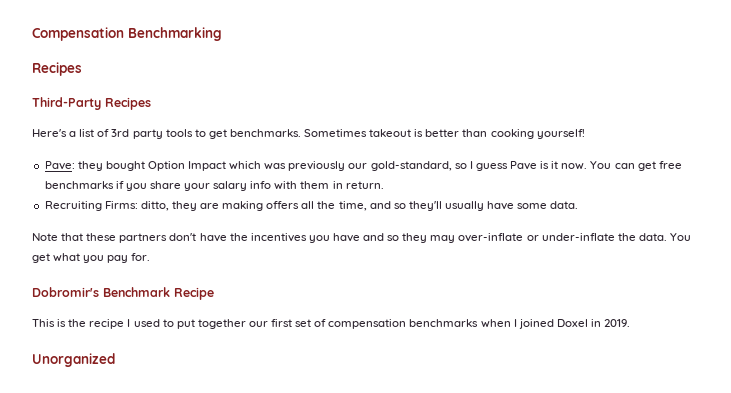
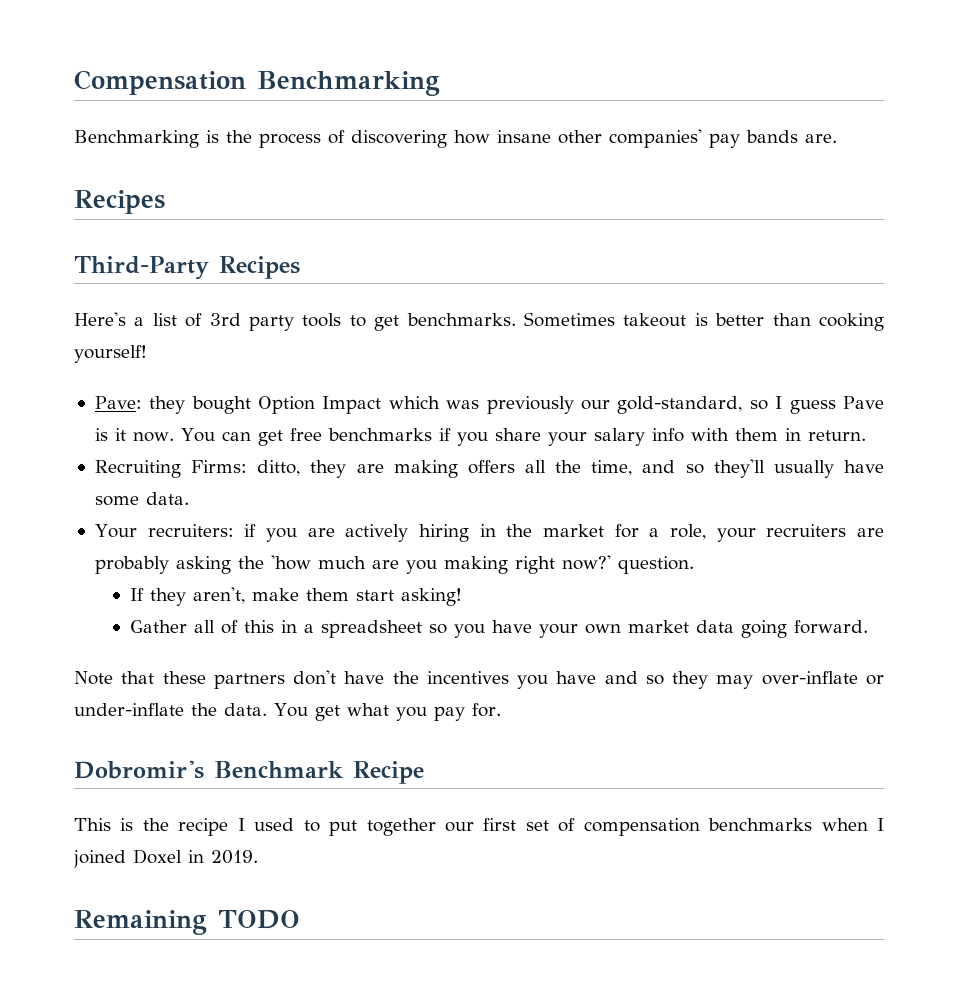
(222, 34) none -> [74,129,837,148] // Benchmarking is the process of discovering how insane other companies' pay bands are.
(579, 205) none -> [94,524,885,542] [94,555,694,574] [129,587,462,606] [129,620,868,638] // Your recruiters: if you are actively hiring in the market for a role, your recruiters are probably asking the 'how much are you making right now?' question. // If they aren't, make them start asking! // Gather all of this in a spreadsheet so you have your own market data going forward.
[32,353,115,367] Unorganized -> [74,910,300,935] Remaining TODO

